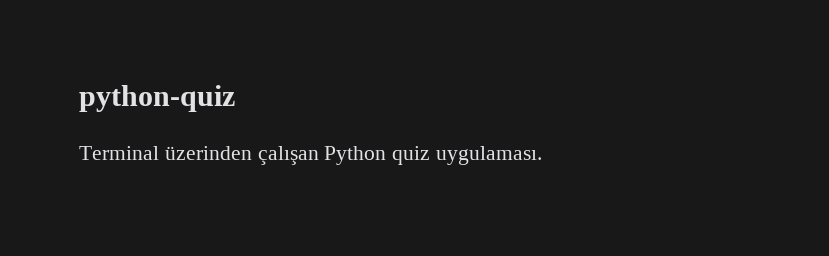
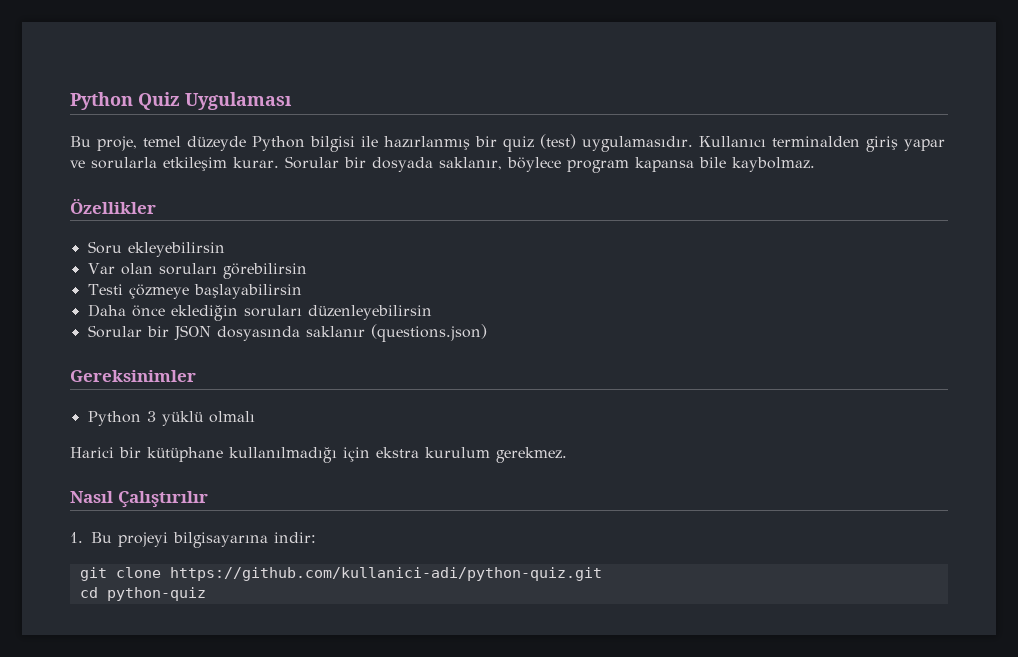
[79,85,235,112] [79,146,543,165] python-quiz // Terminal üzerinden çalışan Python quiz uygulaması. -> [70,92,292,110] [70,134,945,152] [70,156,815,173] [70,198,156,214] [87,241,225,257] [87,263,307,279] [87,284,302,299] [87,304,432,321] [87,324,487,342] [70,370,196,382] [87,411,255,426] [70,447,567,463] [70,491,208,508] [70,532,316,548] [79,567,602,581] [79,587,206,601] Python Quiz Uygulaması // Bu proje, temel düzeyde Python bilgisi ile hazırlanmış bir quiz (test) uygulamasıdır. Kullanıcı terminalden giriş yapar ve sorularla etkileşim kurar. Sorular bir dosyada saklanır, böylece program kapansa bile kaybolmaz. // Özellikler // Soru ekleyebilirsin // Var olan soruları görebilirsin // Testi çözmeye başlayabilirsin // Daha önce eklediğin soruları düzenleyebilirsin // Sorular bir JSON dosyasında saklanır (questions.json) // Gereksinimler // Python 3 yüklü olmalı // Harici bir kütüphane kullanılmadığı için ekstra kurulum gerekmez. // Nasıl Çalıştırılır // 1. Bu projeyi bilgisayarına indir: // git clone https://github.com/kullanici-adi/python-quiz.git // cd python-quiz

